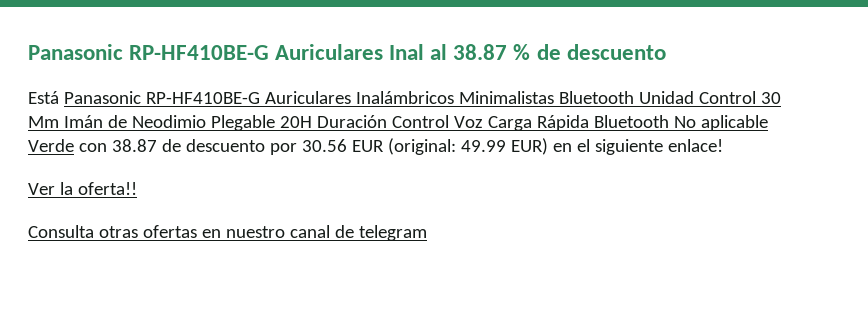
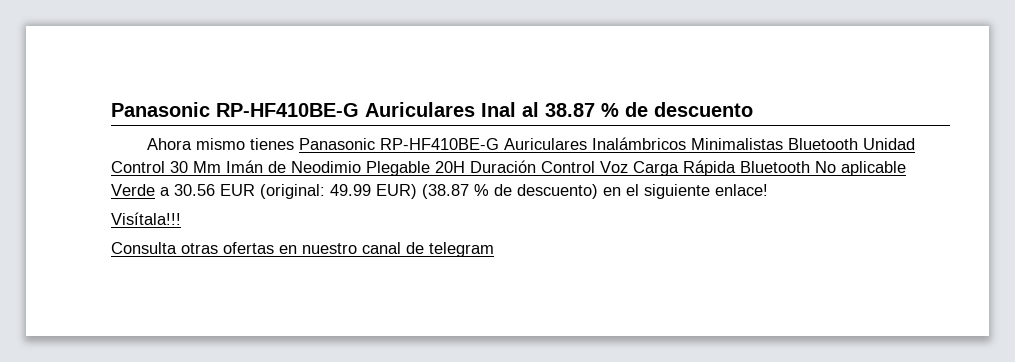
[28,91,59,104] Está -> [146,138,294,150] Ahora mismo tienes
[78,139,297,155] con 38.87 de descuento por -> [160,187,170,196] a
(548, 146) none -> [422,184,598,199] (38.87 % de descuento)
[28,182,137,195] Ver la oferta!! -> [111,212,181,225] Visítala!!!

